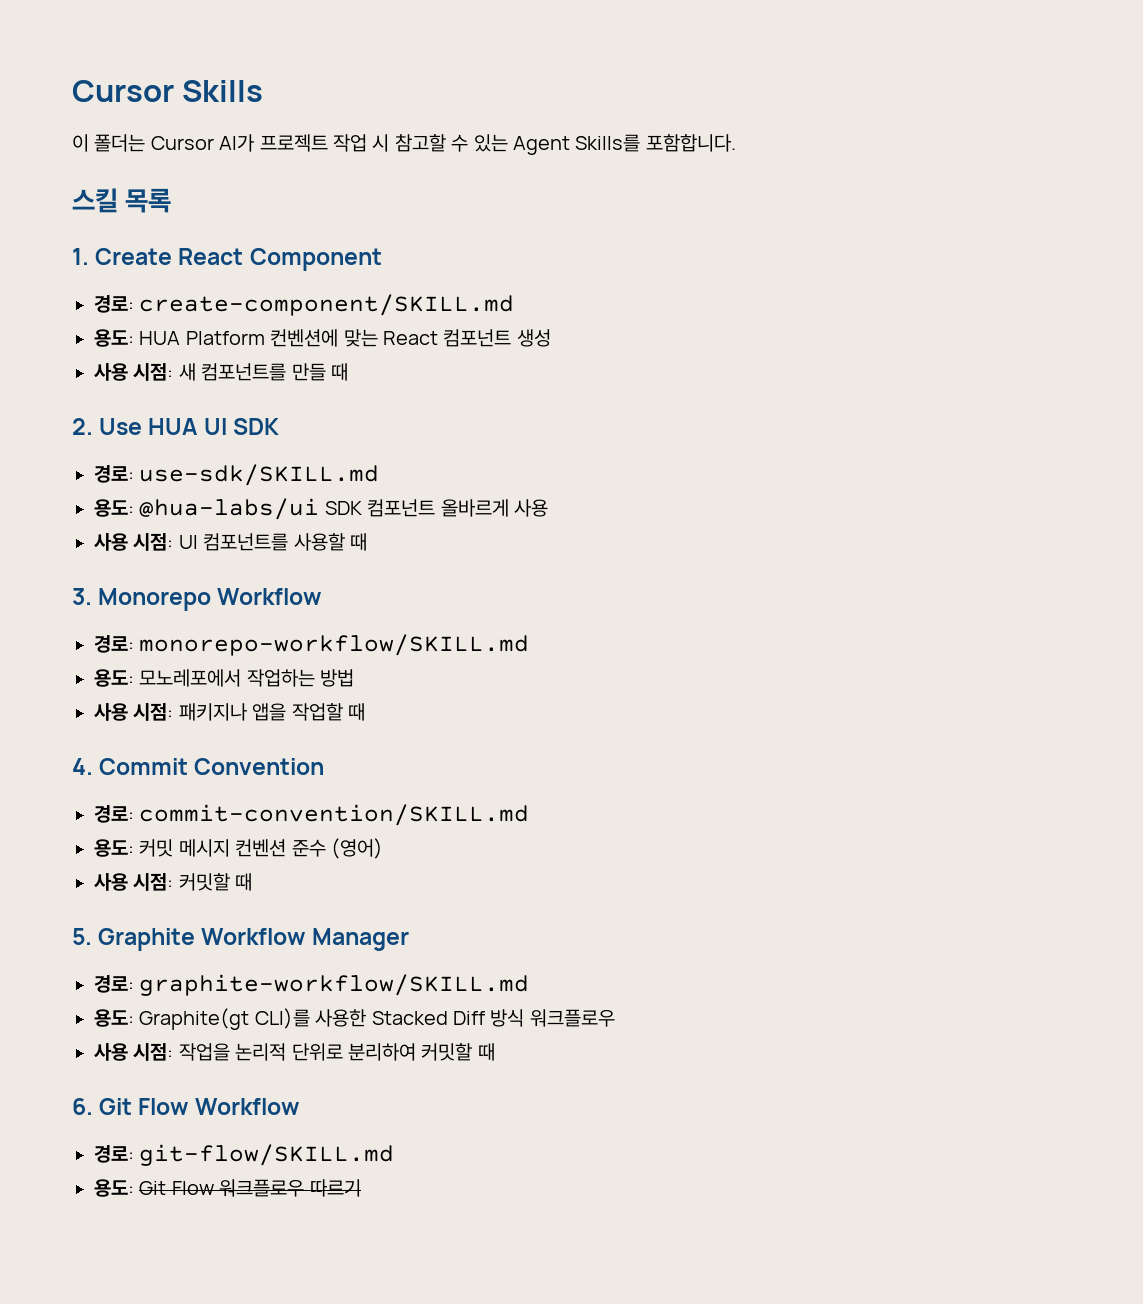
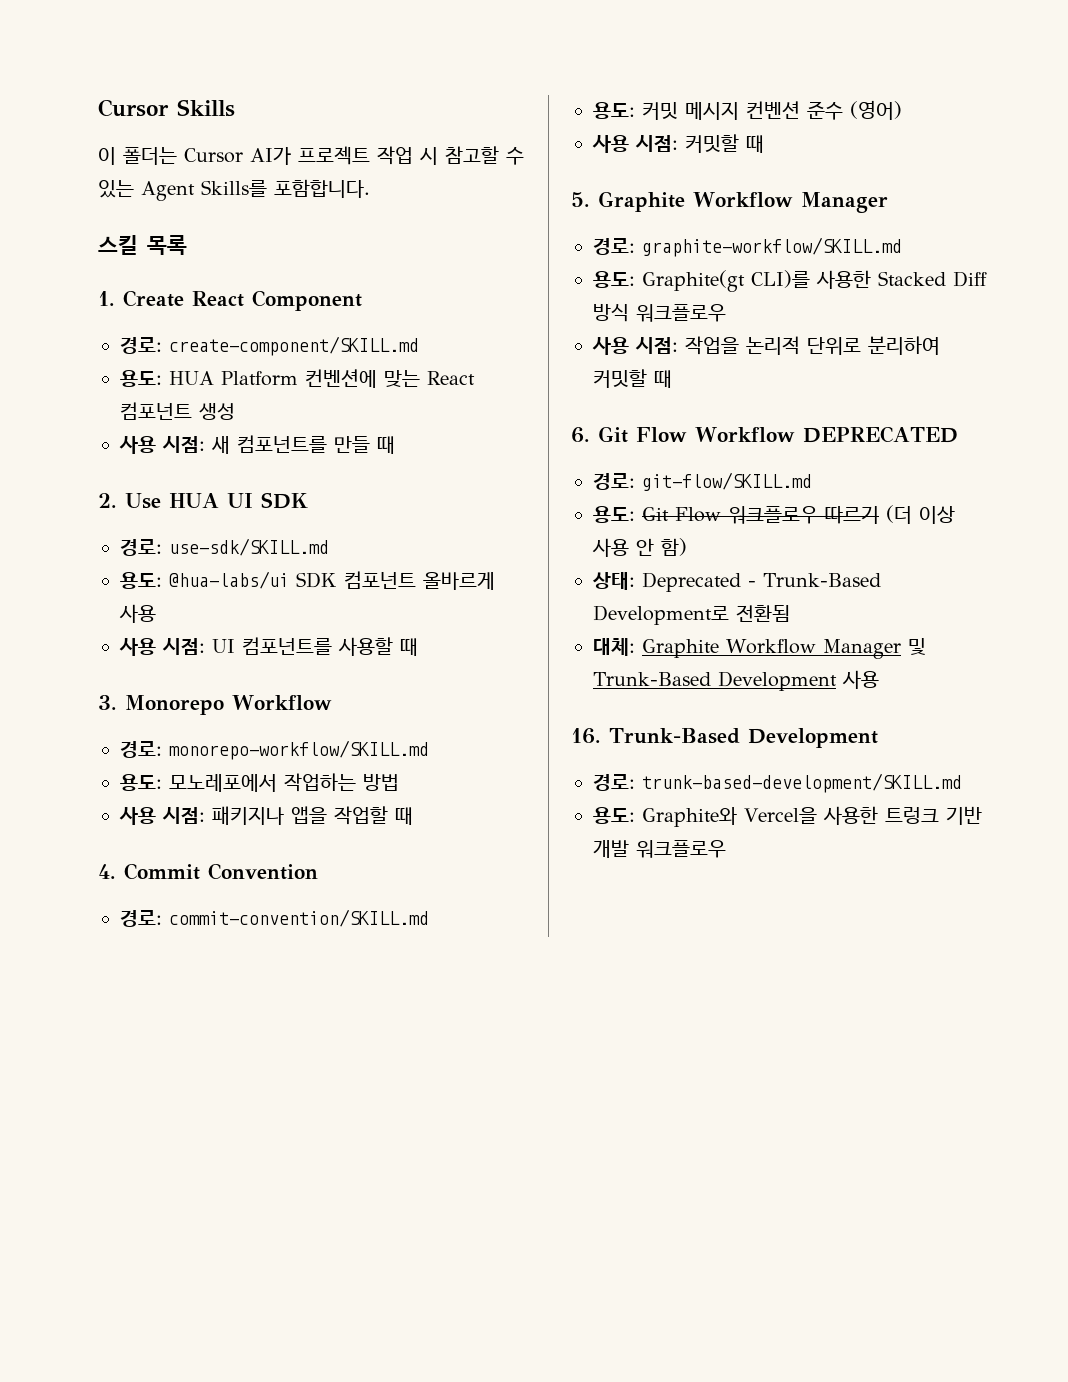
(299, 1106) none -> [802,426,958,443] DEPRECATED
(361, 1188) none -> [886,505,955,524] [592,538,687,557] [592,572,881,592] [593,605,790,625] [593,638,926,659] [593,670,879,691] [571,728,878,748] [593,773,962,793] [593,806,982,827] [593,840,726,858] (더 이상 사용 안 함) // 상태: Deprecated - Trunk-Based Development로 전환됨 // 대체: Graphite Workflow Manager 및 Trunk-Based Development 사용 // 16. Trunk-Based Development // 경로: trunk-based-development/SKILL.md // 용도: Graphite와 Vercel을 사용한 트렁크 기반 개발 워크플로우

